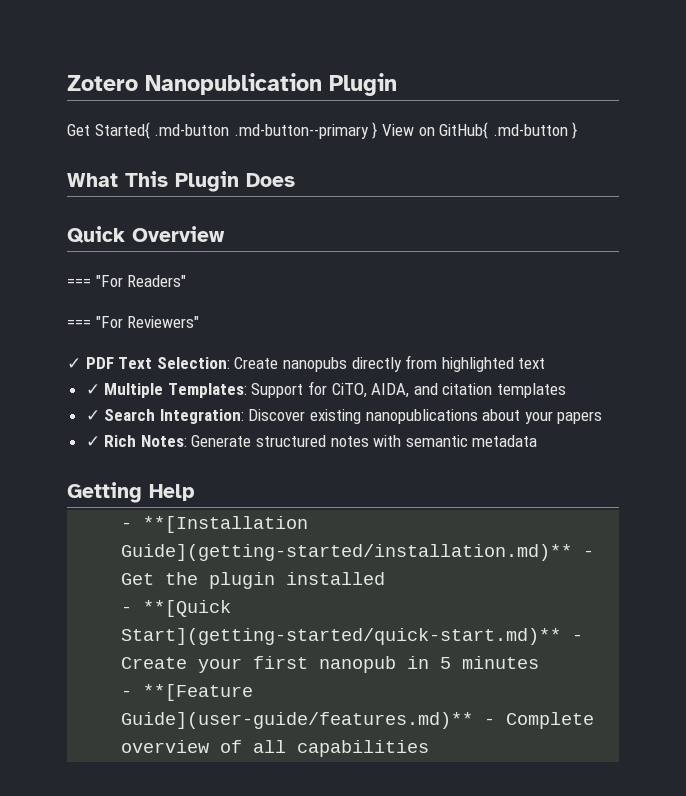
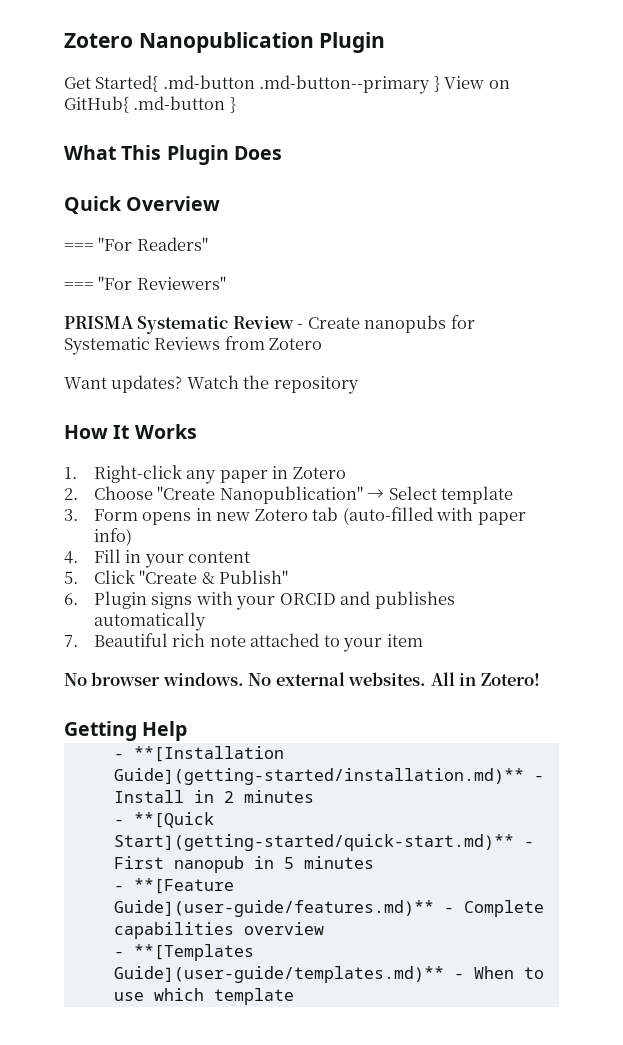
[67,355,546,372] [85,381,567,398] [85,409,603,424] [85,435,538,447] ✓ PDF Text Selection: Create nanopubs directly from highlighted text // ✓ Multiple Templates: Support for CiTO, AIDA, and citation templates // ✓ Search Integration: Discover existing nanopublications about your papers // ✓ Rich Notes: Generate structured notes with semantic metadata -> [64,315,475,334] [64,336,323,355] [64,375,359,394] [64,424,197,439] [64,465,346,484] [64,486,514,504] [64,507,526,525] [93,528,132,546] [64,549,251,568] [64,570,289,584] [64,591,455,610] [93,612,206,631] [64,633,423,652] [64,672,540,686] PRISMA Systematic Review - Create nanopubs for Systematic Reviews from Zotero // Want updates? Watch the repository // How It Works // 1. Right-click any paper in Zotero // 2. Choose "Create Nanopublication" → Select template // 3. Form opens in new Zotero tab (auto-filled with paper info) // 4. Fill in your content // 5. Click "Create & Publish" // 6. Plugin signs with your ORCID and publishes automatically // 7. Beautiful rich note attached to your item // No browser windows. No external websites. All in Zotero!
[121,572,386,589] Get the plugin installed -> [113,790,314,803] Install in 2 minutes
[121,656,309,673] Create your first -> [113,856,164,869] First
(595, 720) none -> [113,922,234,939] capabilities
[220,740,430,757] of all capabilities -> [113,944,254,961] [113,966,544,983] [113,988,294,1005] // - **[Templates Guide](user-guide/templates.md)** - When to use which template

